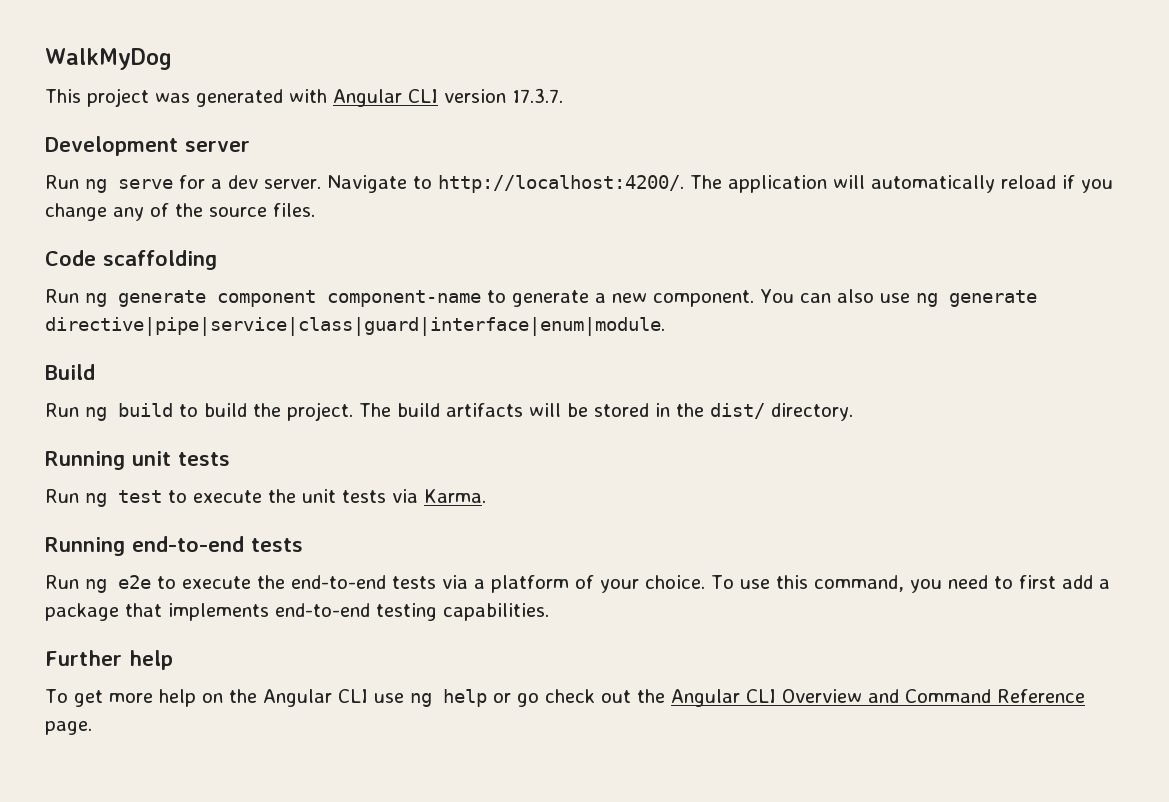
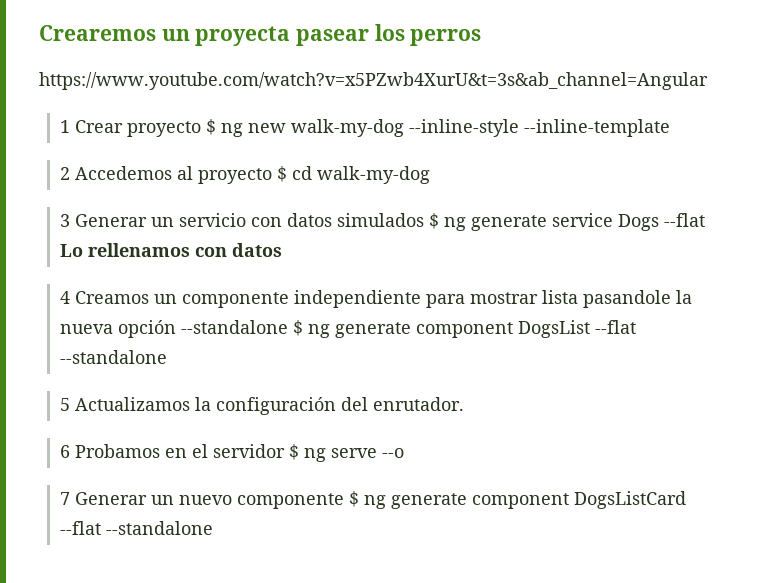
[45,48,172,70] [45,88,563,107] [45,136,250,156] [45,175,1113,193] [45,203,315,221] [45,250,217,270] [45,289,1037,307] [45,317,665,336] [45,364,95,380] [45,402,853,421] [45,451,230,470] [45,489,486,507] [45,536,303,556] [45,575,1110,593] [45,603,549,621] [45,650,173,670] [45,689,1085,707] [45,721,92,735] WalkMyDog // This project was generated with Angular CLI version 17.3.7. // Development server // Run ng serve for a dev server. Navigate to http://localhost:4200/. The application will automatically reload if you change any of the source files. // Code scaffolding // Run ng generate component component-name to generate a new component. You can also use ng generate directive|pipe|service|class|guard|interface|enum|module. // Build // Run ng build to build the project. The build artifacts will be stored in the dist/ directory. // Running unit tests // Run ng test to execute the unit tests via Karma. // Running end-to-end tests // Run ng e2e to execute the end-to-end tests via a platform of your choice. To use this command, you need to first add a package that implements end-to-end testing capabilities. // Further help // To get more help on the Angular CLI use ng help or go check out the Angular CLI Overview and Command Reference page. -> [39,24,482,46] [39,72,708,90] [59,119,670,137] [59,166,430,184] [59,213,705,231] [59,243,282,257] [59,290,692,308] [59,320,636,338] [59,350,167,364] [59,397,464,415] [59,444,404,462] [59,491,686,509] [59,521,213,535] Crearemos un proyecta pasear los perros // https://www.youtube.com/watch?v=x5PZwb4XurU&t=3s&ab_channel=Angular // 1 Crear proyecto $ ng new walk-my-dog --inline-style --inline-template // 2 Accedemos al proyecto $ cd walk-my-dog // 3 Generar un servicio con datos simulados $ ng generate service Dogs --flat Lo rellenamos con datos // 4 Creamos un componente independiente para mostrar lista pasandole la nueva opción --standalone $ ng generate component DogsList --flat --standalone // 5 Actualizamos la configuración del enrutador. // 6 Probamos en el servidor $ ng serve --o // 7 Generar un nuevo componente $ ng generate component DogsListCard --flat --standalone

